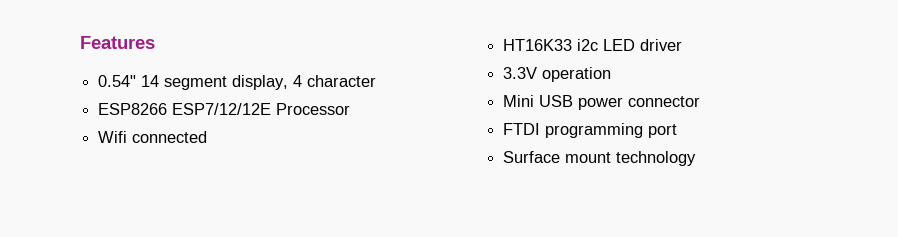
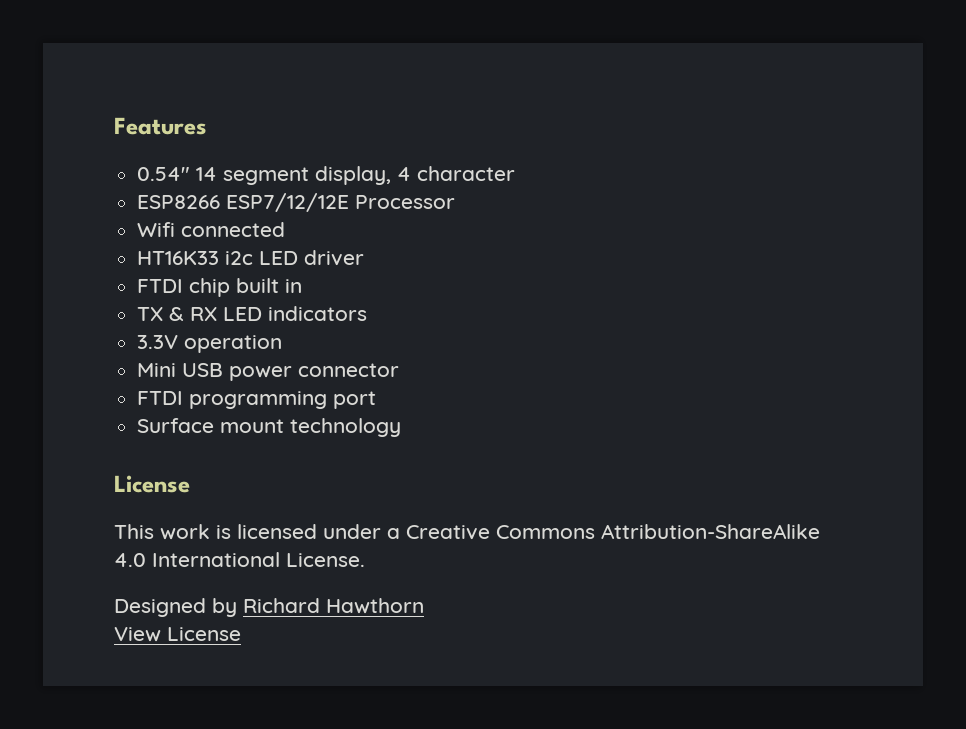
(683, 45) none -> [137,278,303,297] [137,306,368,321] // FTDI chip built in // TX & RX LED indicators
(697, 158) none -> [114,475,190,493] [114,524,820,540] [114,552,365,567] [114,598,424,617] [114,627,241,642] // License // This work is licensed under a Creative Commons Attribution-ShareAlike 4.0 International License. // Designed by Richard Hawthorn // View License

